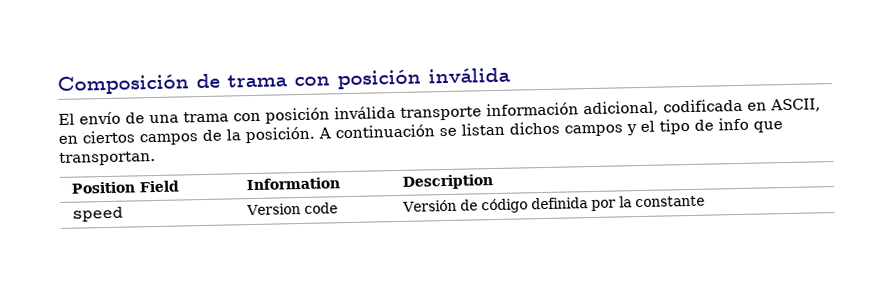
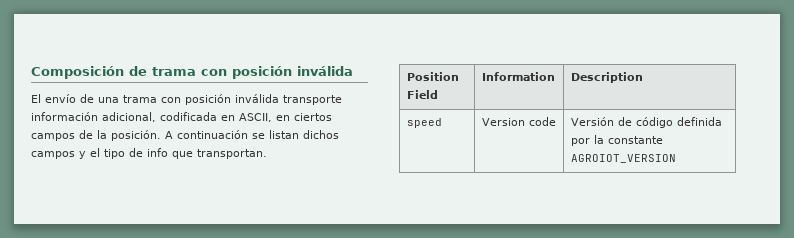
(705, 201) none -> [570,154,676,163] AGROIOT_VERSION

